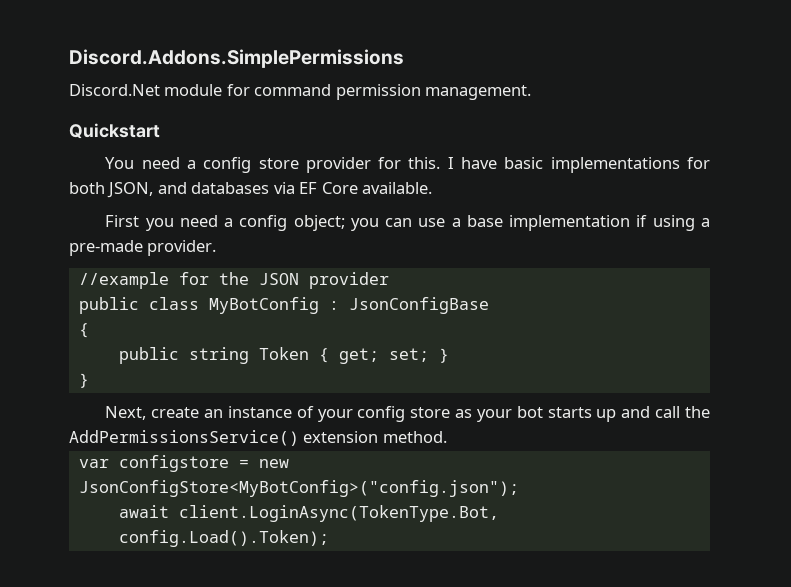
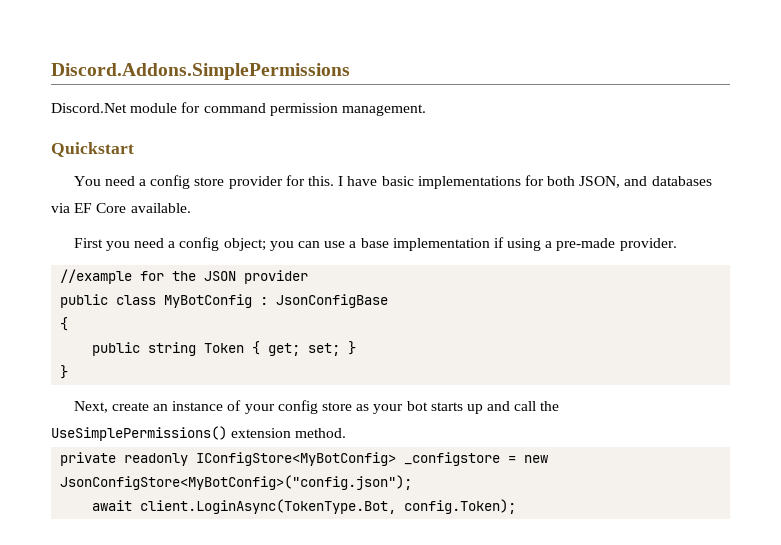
[69,430,299,446] AddPermissionsService() -> [51,426,227,441] UseSimplePermissions()
[78,455,229,472] var configstore -> [60,452,501,466] private readonly IConfigStore<MyBotConfig> _configstore
[118,530,329,547] config.Load().Token); -> [404,499,517,514] config.Token);

